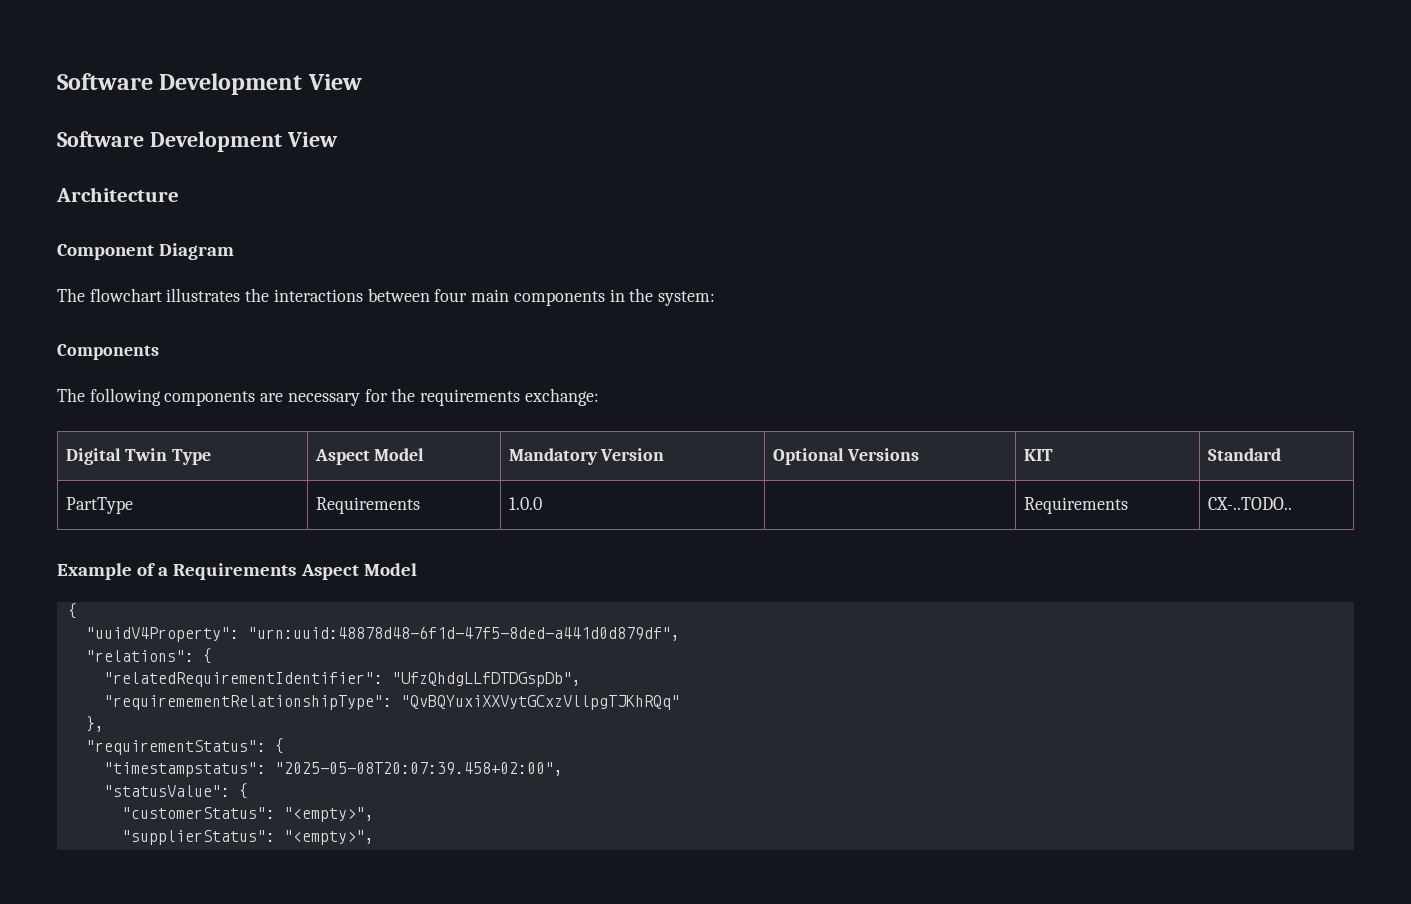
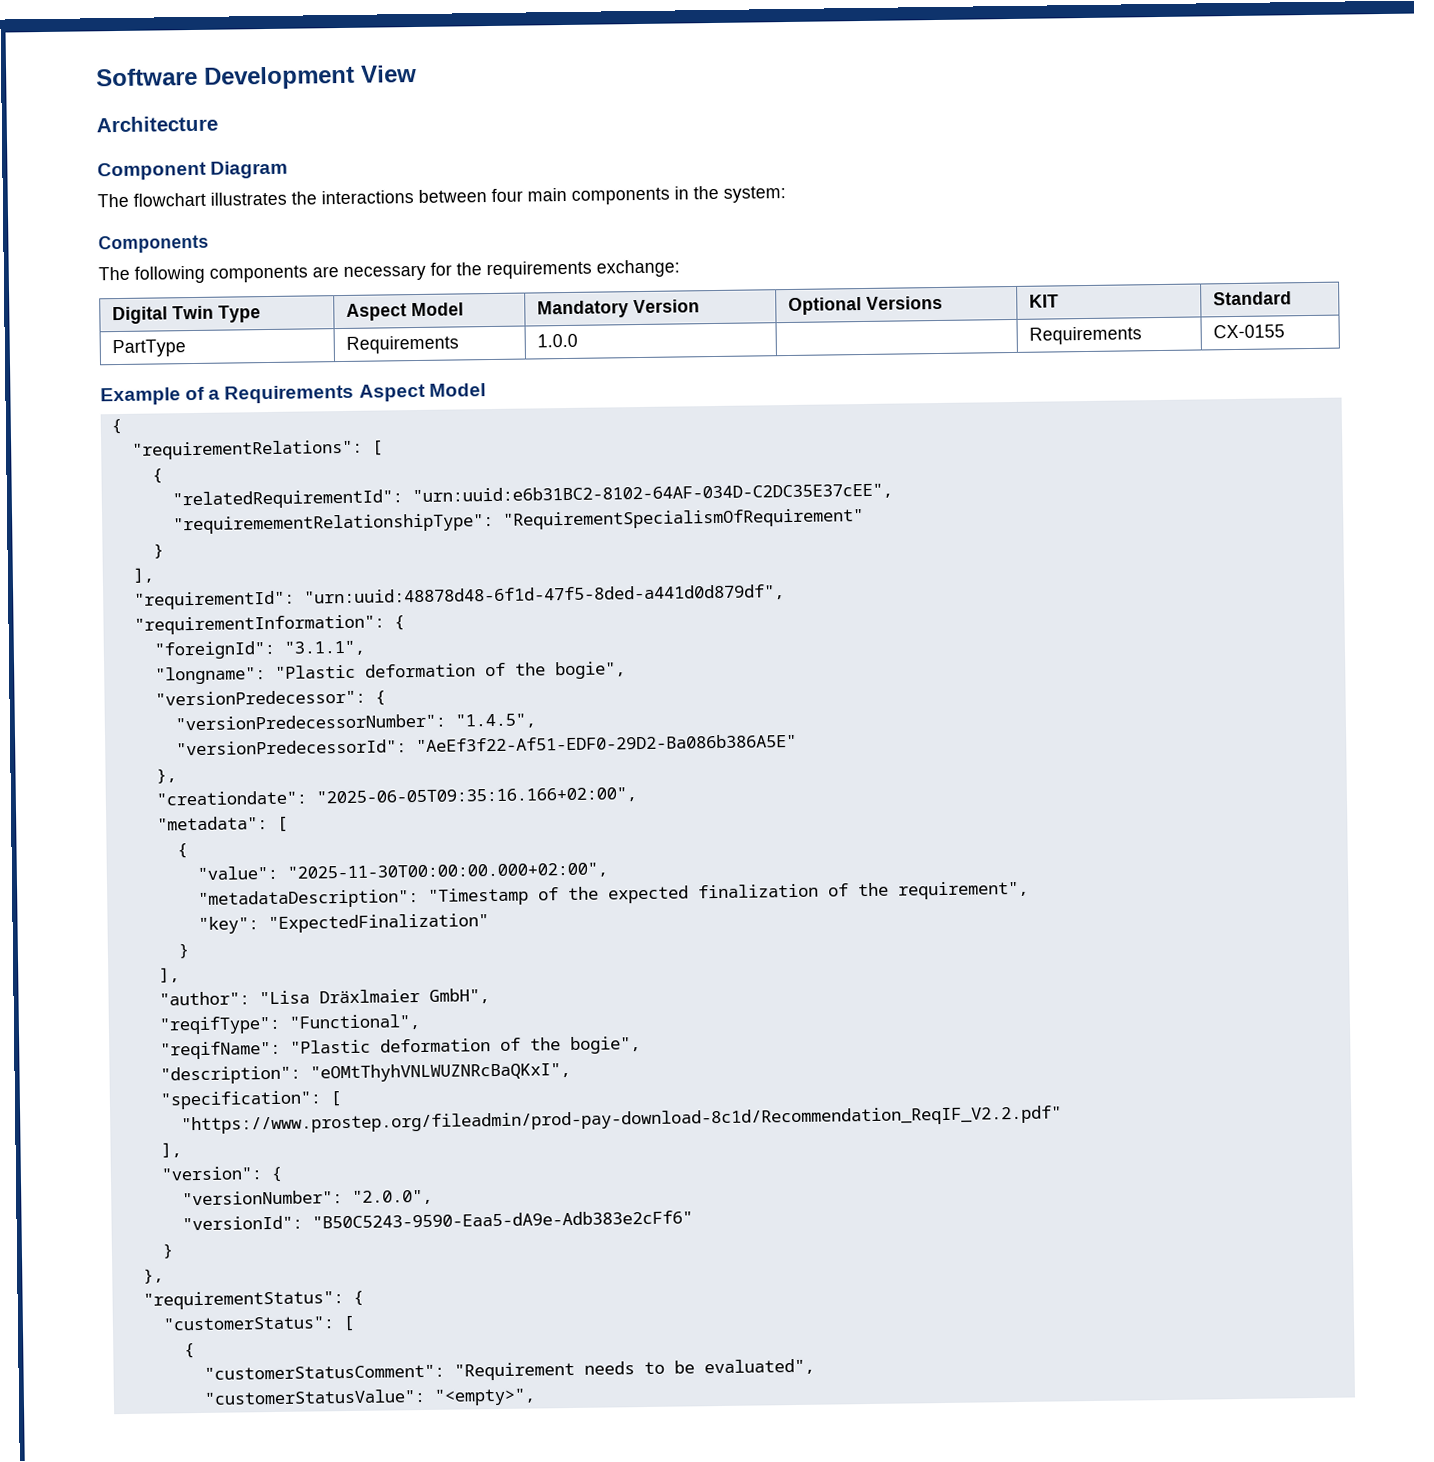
[57,73,362,95] [57,131,338,152] Software Development View // Software Development View -> [96,64,417,90] Software Development View
[1207,497,1292,510] CX-..TODO.. -> [1213,324,1286,339] CX-0155
[85,627,239,642] "uuidV4Property": -> [131,439,383,460] [151,468,163,484] [171,482,893,510] [172,508,864,535] [152,543,164,559] [132,567,154,583] [133,590,295,610] "requirementRelations": [ // { // "relatedRequirementId": "urn:uuid:e6b31BC2-8102-64AF-034D-C2DC35E37cEE", // "requiremementRelationshipType": "RequirementSpecialismOfRequirement" // } // ], // "requirementId":
[85,648,212,664] [103,672,581,687] [103,695,680,710] [85,716,104,732] [85,738,284,755] [103,762,563,777] [103,783,248,799] [121,807,374,822] [121,830,374,845] "relations": { // "relatedRequirementIdentifier": "UfzQhdgLLfDTDGspDb", // "requiremementRelationshipType": "QvBQYuxiXXVytGCxzVllpgTJKhRQq" // }, // "requirementStatus": { // "timestampstatus": "2025-05-08T20:07:39.458+02:00", // "statusValue": { // "customerStatus": "<empty>", // "supplierStatus": "<empty>", -> [133,614,405,635] [153,640,365,660] [154,661,626,685] [154,689,386,706] [174,713,536,731] [175,733,797,756] [155,768,177,784] [155,787,637,806] [156,816,288,832] [176,843,188,859] [196,862,608,881] [197,880,1029,909] [197,913,489,934] [177,943,190,959] [158,967,180,983] [158,988,490,1006] [158,1014,420,1035] [159,1036,641,1060] [159,1061,571,1085] [159,1090,342,1110] [180,1105,1062,1135] [160,1142,182,1158] [160,1166,283,1183] [181,1189,433,1206] [181,1210,693,1231] [161,1243,174,1259] [142,1268,164,1284] [142,1290,364,1310] [162,1315,355,1332] [183,1343,195,1359] [203,1358,815,1381] [203,1388,536,1406] "requirementInformation": { // "foreignId": "3.1.1", // "longname": "Plastic deformation of the bogie", // "versionPredecessor": { // "versionPredecessorNumber": "1.4.5", // "versionPredecessorId": "AeEf3f22-Af51-EDF0-29D2-Ba086b386A5E" // }, // "creationdate": "2025-06-05T09:35:16.166+02:00", // "metadata": [ // { // "value": "2025-11-30T00:00:00.000+02:00", // "metadataDescription": "Timestamp of the expected finalization of the requirement", // "key": "ExpectedFinalization" // } // ], // "author": "Lisa Dräxlmaier GmbH", // "reqifType": "Functional", // "reqifName": "Plastic deformation of the bogie", // "description": "eOMtThyhVNLWUZNRcBaQKxI", // "specification": [ // "https://www.prostep.org/fileadmin/prod-pay-download-8c1d/Recommendation_ReqIF_V2.2.pdf" // ], // "version": { // "versionNumber": "2.0.0", // "versionId": "B50C5243-9590-Eaa5-dA9e-Adb383e2cFf6" // } // }, // "requirementStatus": { // "customerStatus": [ // { // "customerStatusComment": "Requirement needs to be evaluated", // "customerStatusValue": "<empty>",

